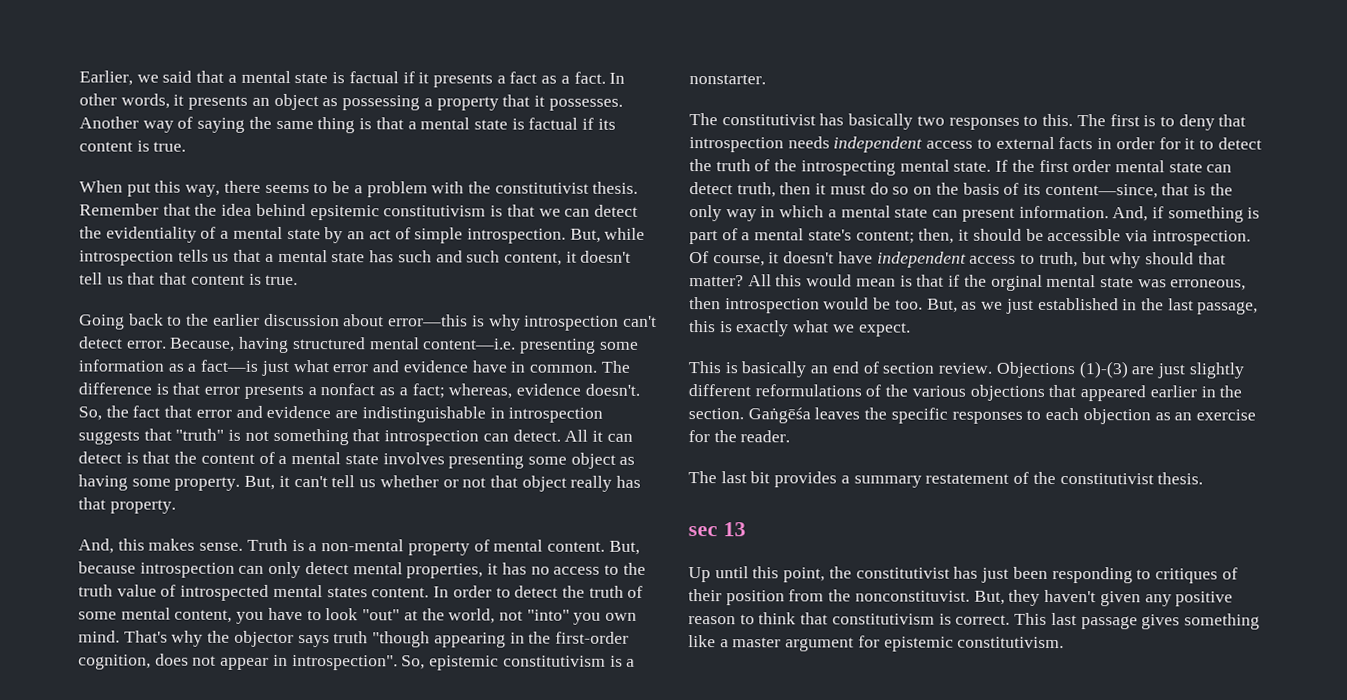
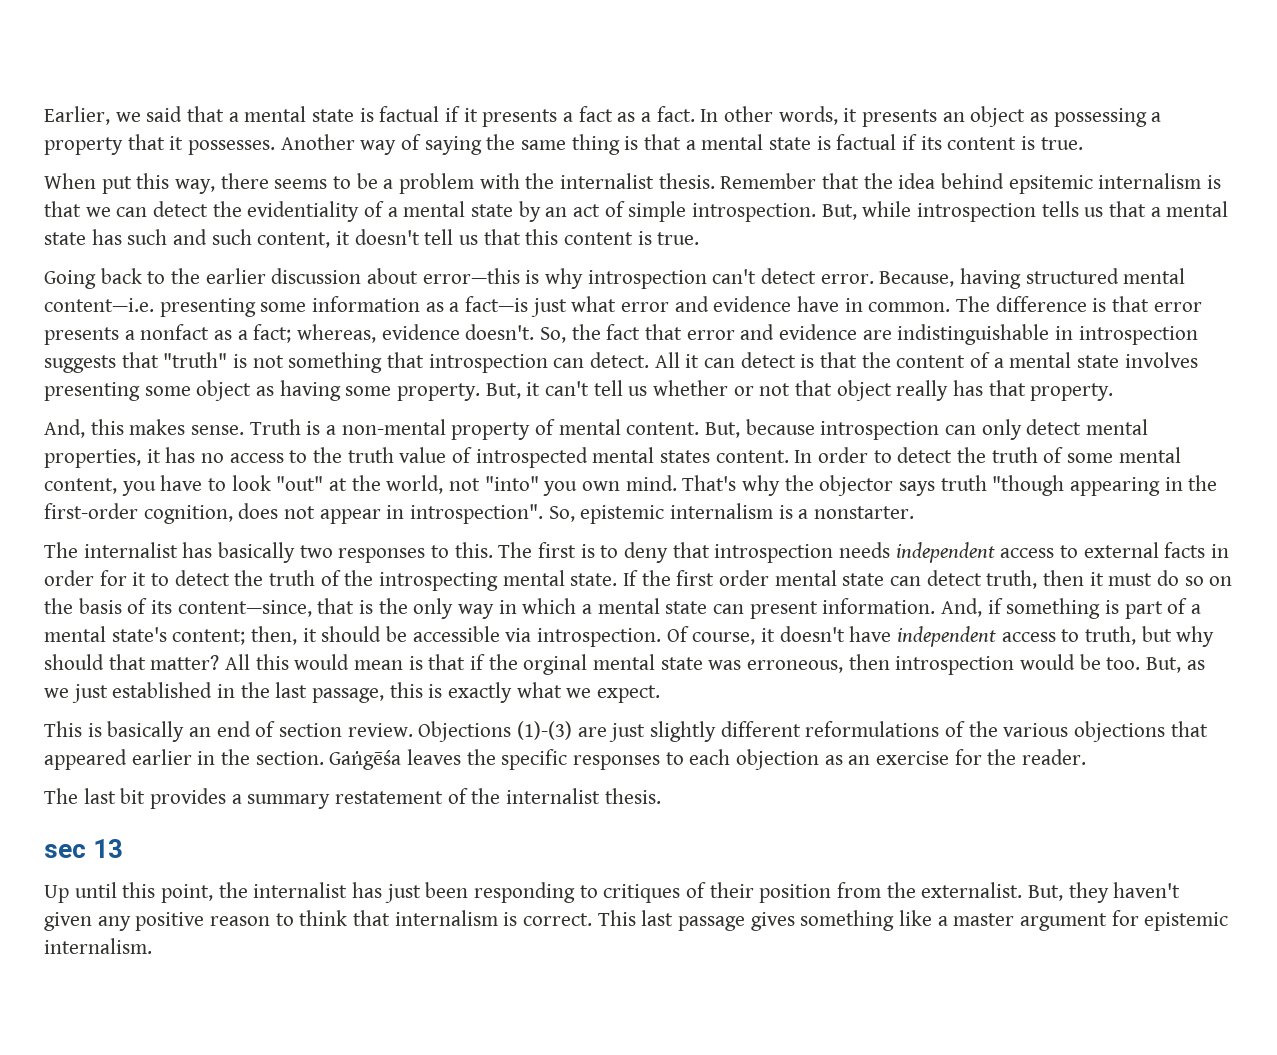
[494,182,589,194] constitutivist -> [560,173,655,189] internalist
[383,205,487,217] constitutivism -> [1098,173,1202,189] internalism
[159,272,188,285] that -> [525,229,559,245] this
[502,655,606,667] constitutivism -> [670,503,774,519] internalism
[721,114,816,126] constitutivist -> [83,542,178,558] internalist
[1059,473,1154,485] constitutivist -> [506,788,601,804] internalist
[855,567,950,579] constitutivist -> [253,882,348,898] internalist
[854,590,970,602] nonconstituvist. -> [921,882,1023,898] externalist.
[831,613,935,625] constitutivism -> [394,910,498,926] internalism
[957,636,1065,649] constitutivism. -> [44,938,152,954] internalism.

